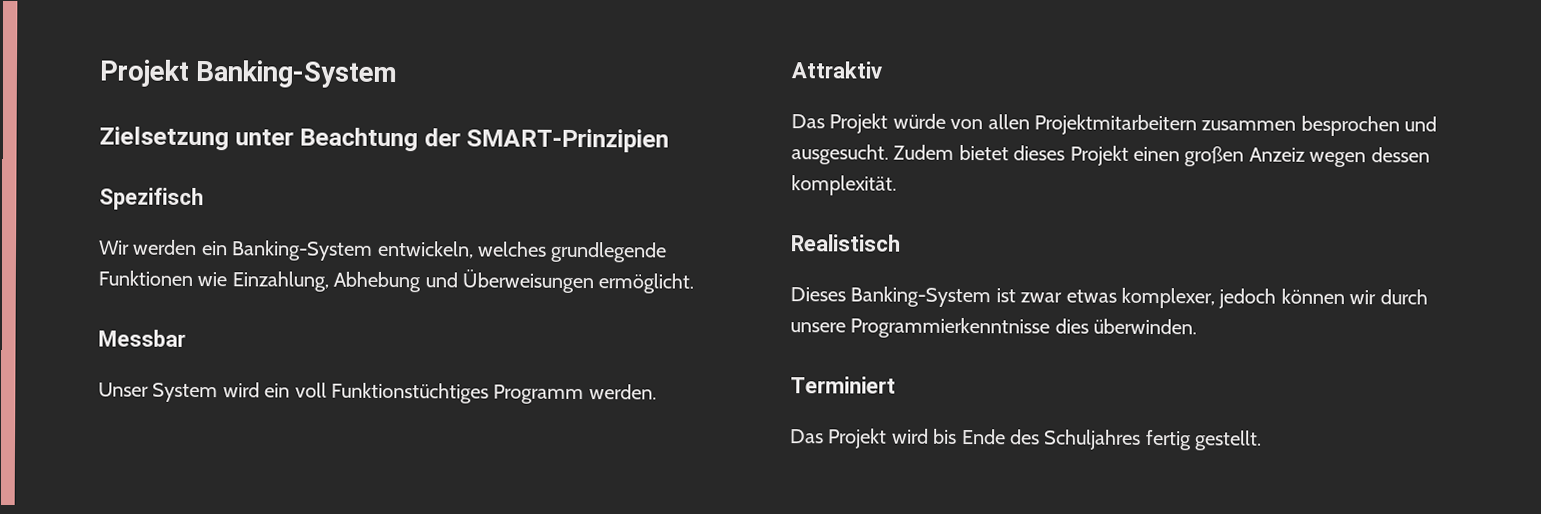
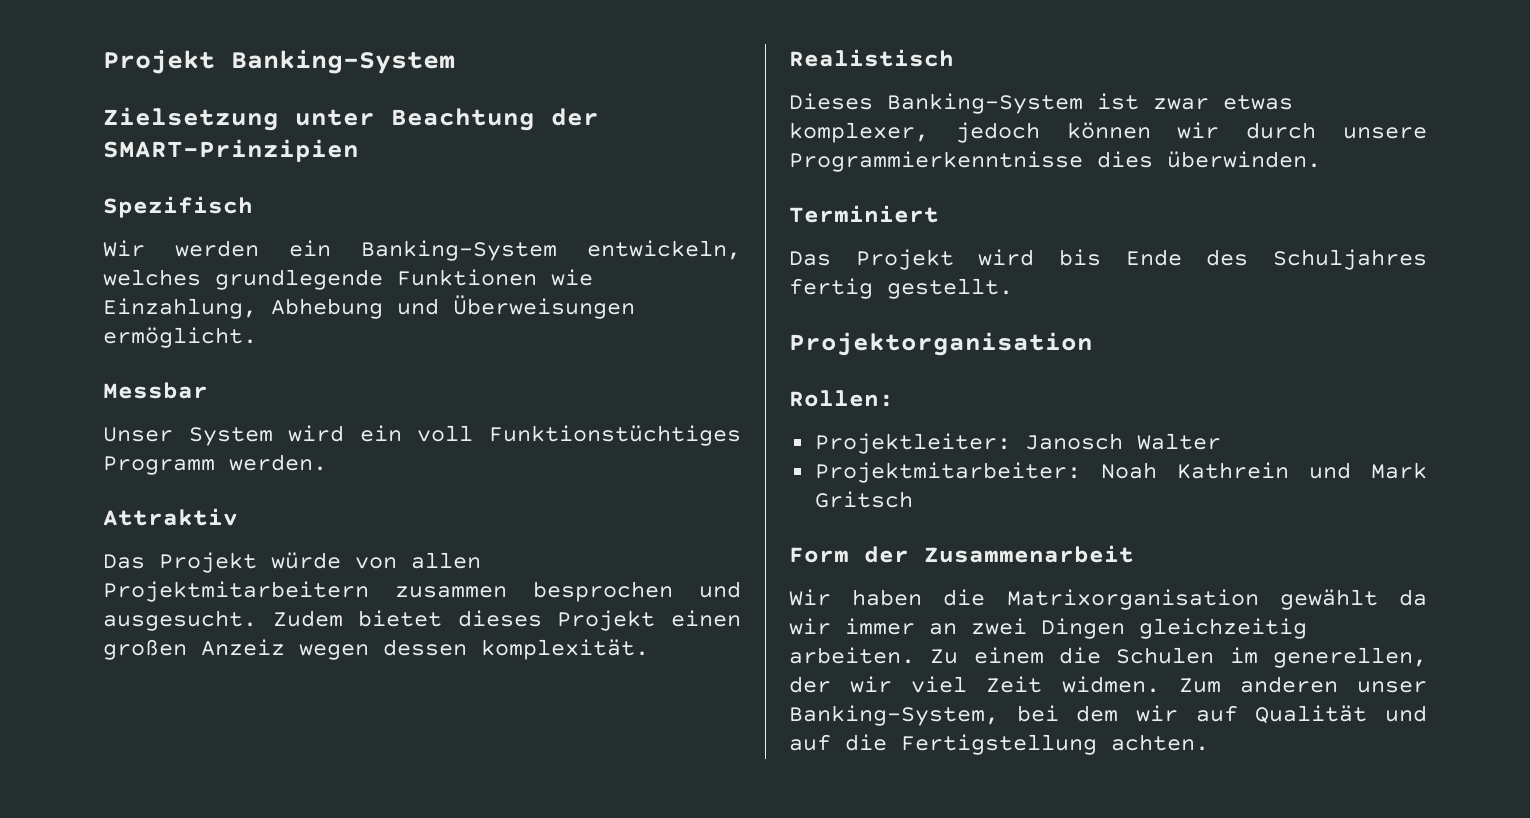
(1263, 440) none -> [789,332,1093,356] [789,390,894,407] [814,433,1221,454] [814,462,1427,483] [814,491,913,508] [789,545,1134,563] [789,589,1427,610] [789,618,1307,639] [789,647,1427,668] [789,676,1427,693] [789,705,1427,726] [789,734,1209,755] // Projektorganisation // Rollen: // Projektleiter: Janosch Walter // Projektmitarbeiter: Noah Kathrein und Mark Gritsch // Form der Zusammenarbeit // Wir haben die Matrixorganisation gewählt da wir immer an zwei Dingen gleichzeitig arbeiten. Zu einem die Schulen im generellen, der wir viel Zeit widmen. Zum anderen unser Banking-System, bei dem wir auf Qualität und auf die Fertigstellung achten.

